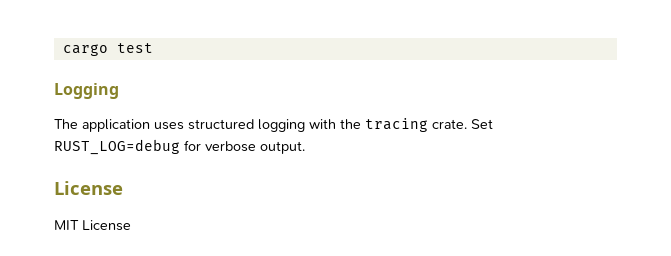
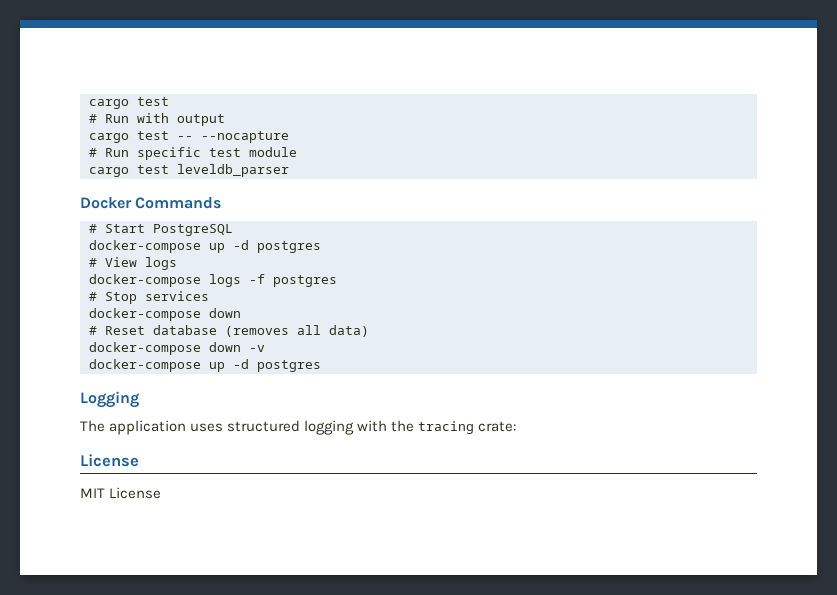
[62,43,153,56] cargo test -> [89,97,169,109] [89,113,225,126] [89,131,289,143] [89,147,297,160] [89,164,289,177] [80,197,222,209] [89,224,233,236] [89,240,321,253] [89,257,177,270] [89,274,337,287] [89,291,209,304] [89,308,241,321] [89,325,369,337] [89,342,265,355] [89,359,321,372] cargo test // # Run with output // cargo test -- --nocapture // # Run specific test module // cargo test leveldb_parser // Docker Commands // # Start PostgreSQL // docker-compose up -d postgres // # View logs // docker-compose logs -f postgres // # Stop services // docker-compose down // # Reset database (removes all data) // docker-compose down -v // docker-compose up -d postgres
[432,119,493,129] [54,139,305,155] crate. Set RUST_LOG=debug for verbose output. -> [478,421,517,432] crate:

